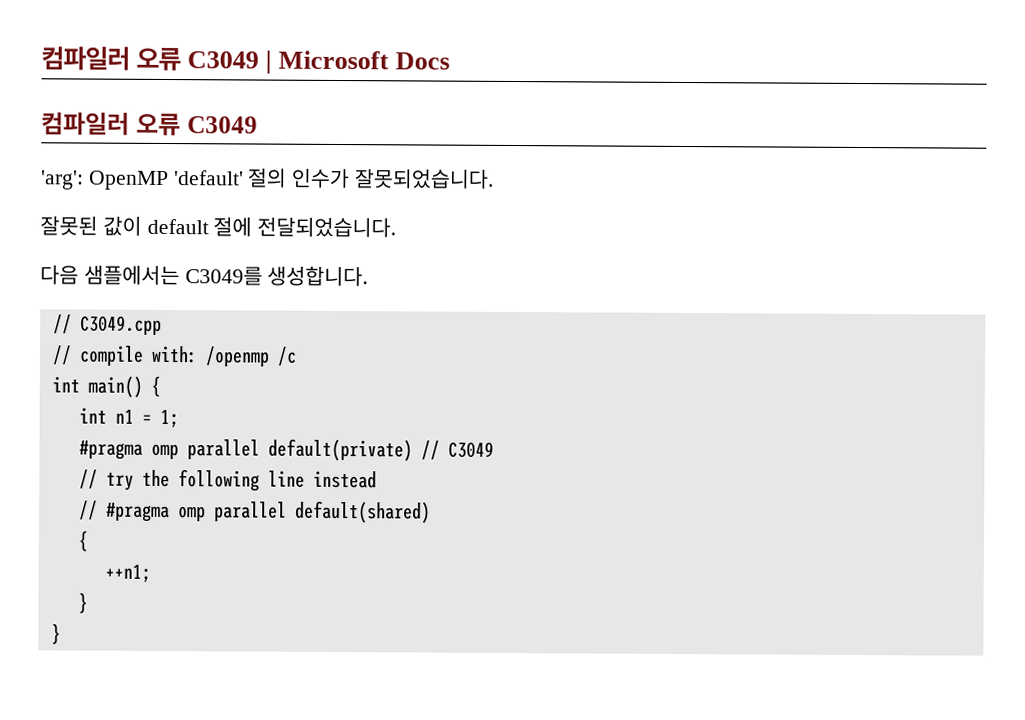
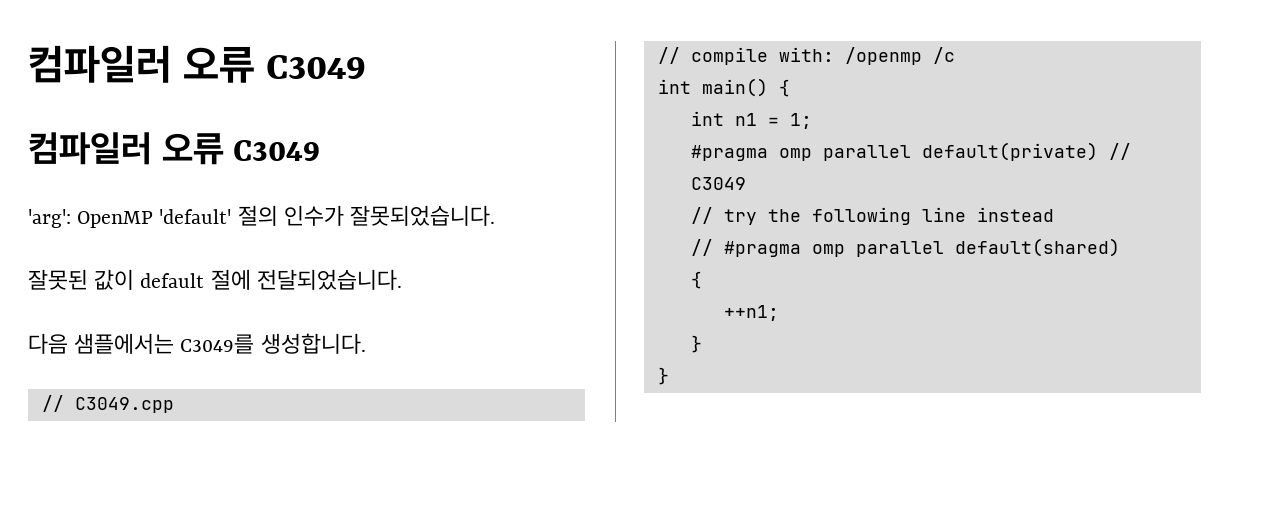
[41,46,451,74] 컴파일러 오류 C3049 | Microsoft Docs -> [28,45,367,83] 컴파일러 오류 C3049

